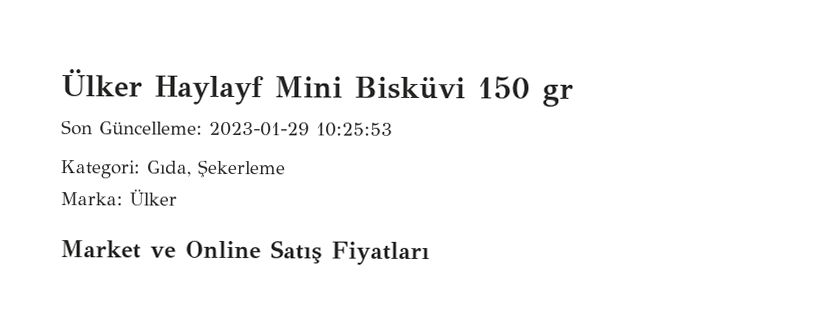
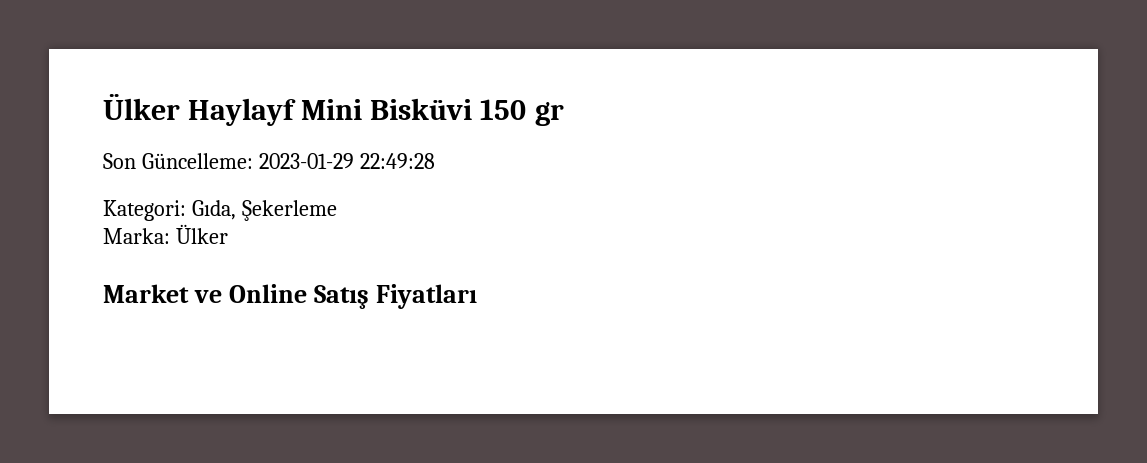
[316,122,393,137] 10:25:53 -> [359,153,435,169] 22:49:28

